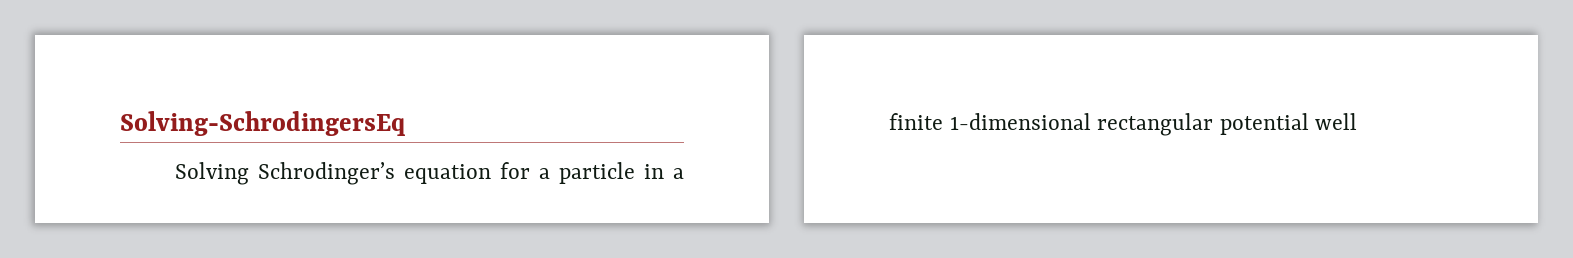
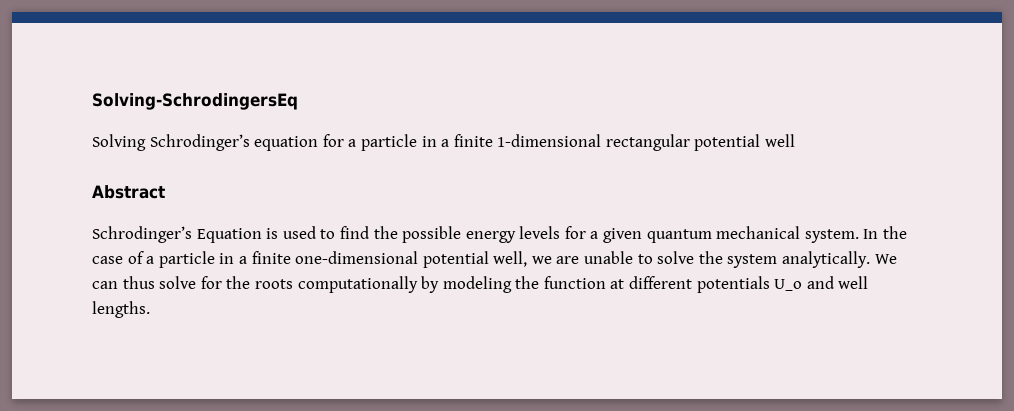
(1358, 121) none -> [92,185,165,199] [92,226,908,243] [92,251,897,268] [92,276,869,293] [92,301,150,318] // Abstract // Schrodinger’s Equation is used to find the possible energy levels for a given quantum mechanical system. In the case of a particle in a finite one-dimensional potential well, we are unable to solve the system analytically. We can thus solve for the roots computationally by modeling the function at different potentials U_o and well lengths.

